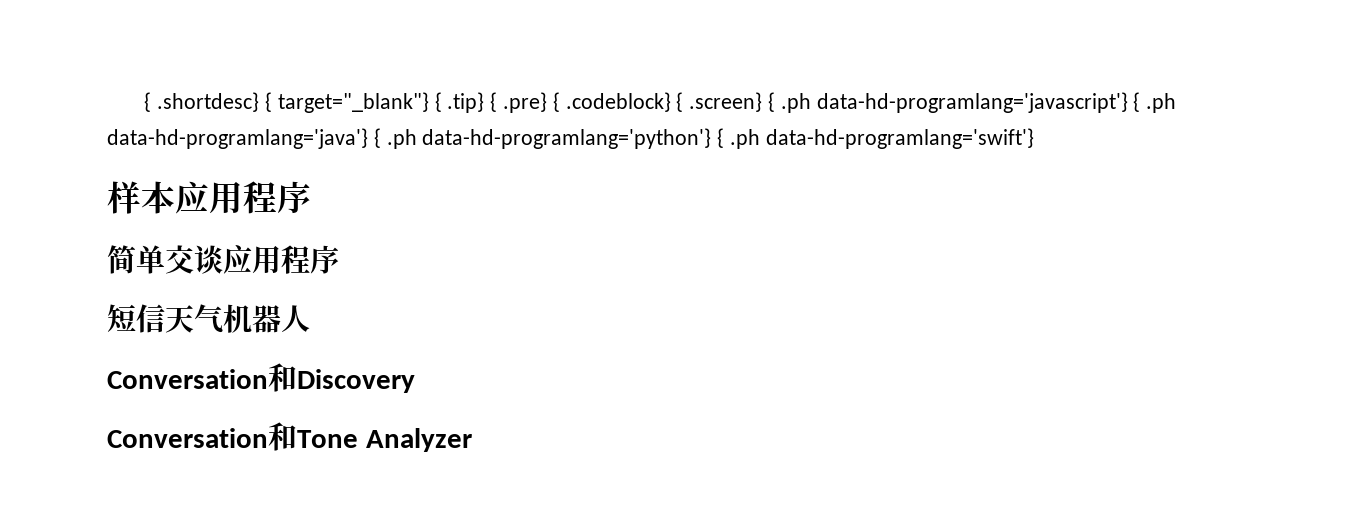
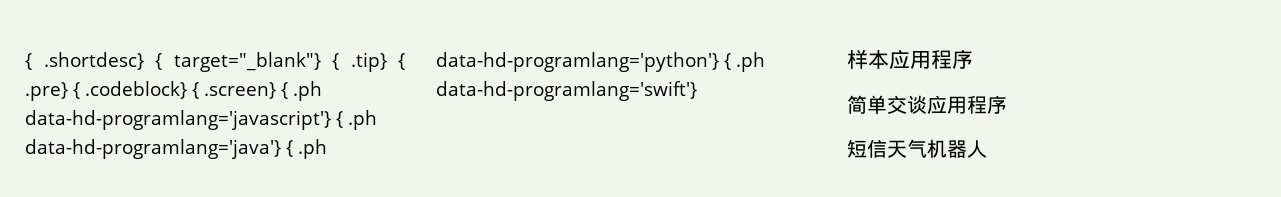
[107,363,415,393] [107,422,472,452] // Conversation和Discovery // Conversation和Tone Analyzer -> (987, 149) none

